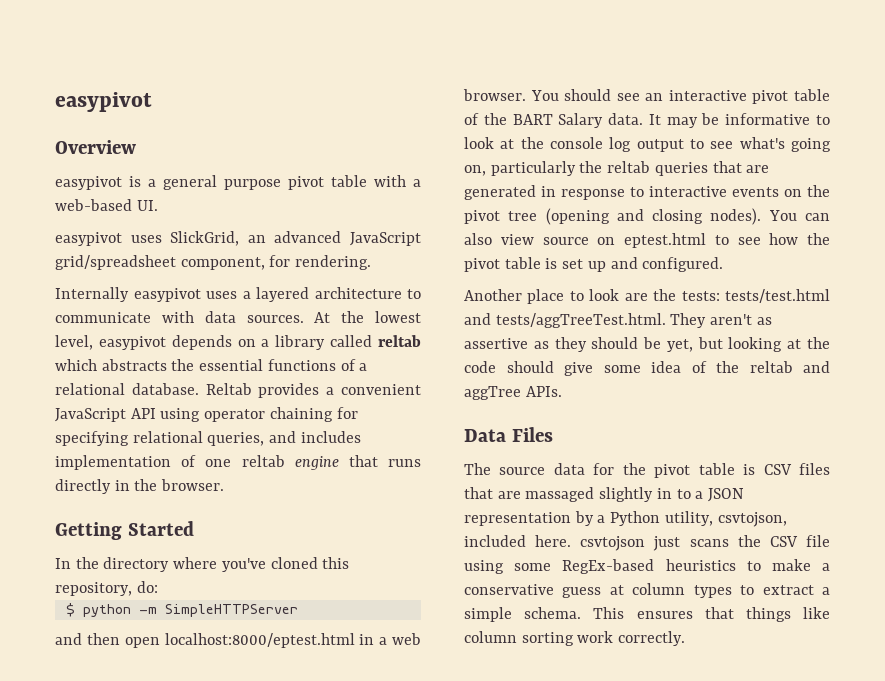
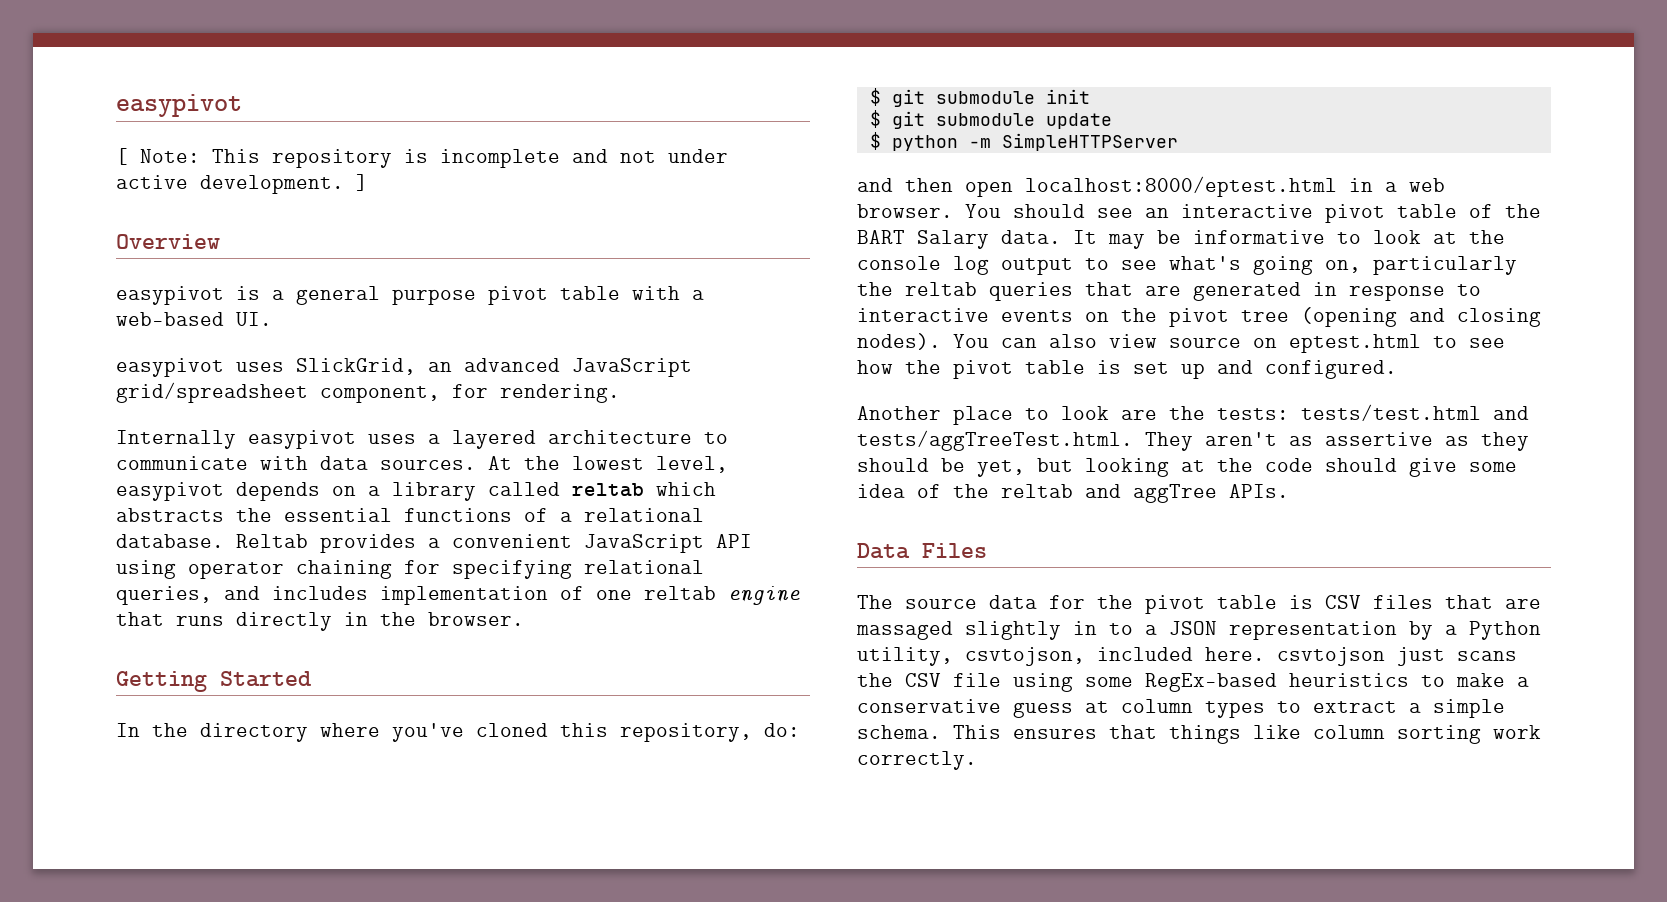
[55,92,152,112] easypivot -> [116,94,242,117] [116,148,728,168] [116,174,368,194] easypivot // [ Note: This repository is incomplete and not under active development. ]
(158, 587) none -> [869,88,1090,107] [869,110,1112,129] // $ git submodule init // $ git submodule update

